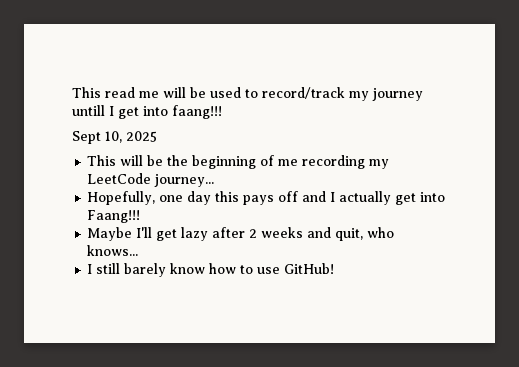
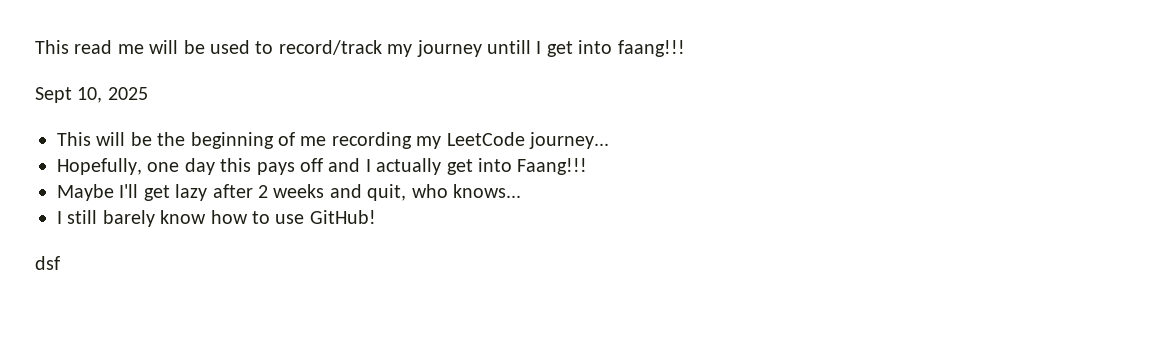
(335, 268) none -> [35,256,60,270] // dsf

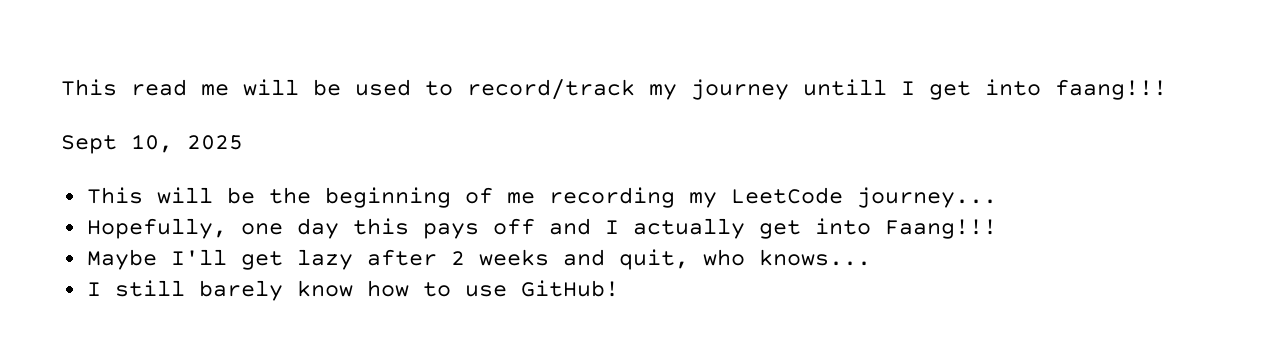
[35,256,60,270] // dsf -> (619, 288) none

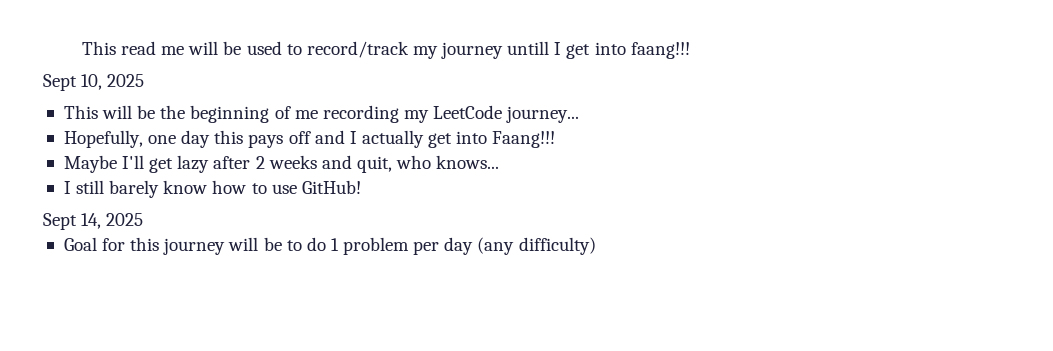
(619, 288) none -> [43,213,144,230] [63,237,596,255] // Sept 14, 2025 // Goal for this journey will be to do 1 problem per day (any difficulty)

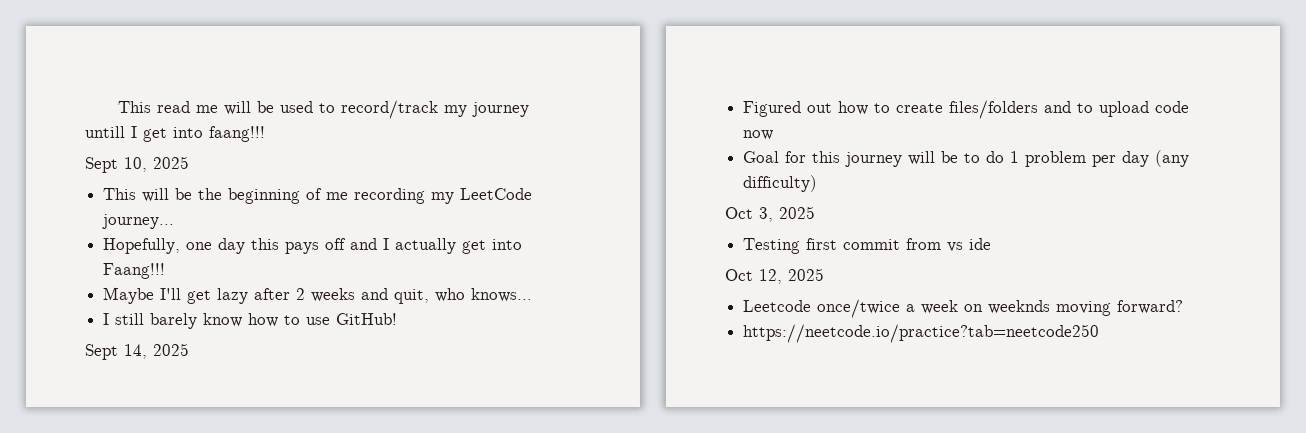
(144, 219) none -> [743,100,1190,119] [743,130,774,140] // Figured out how to create files/folders and to upload code now
(596, 246) none -> [725,206,815,222] [743,238,992,254] [725,268,824,284] [743,299,1184,318] [743,324,1100,343] // Oct 3, 2025 // Testing first commit from vs ide // Oct 12, 2025 // Leetcode once/twice a week on weeknds moving forward? // https://neetcode.io/practice?tab=neetcode250

